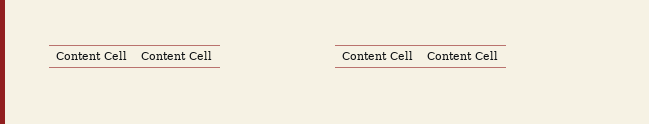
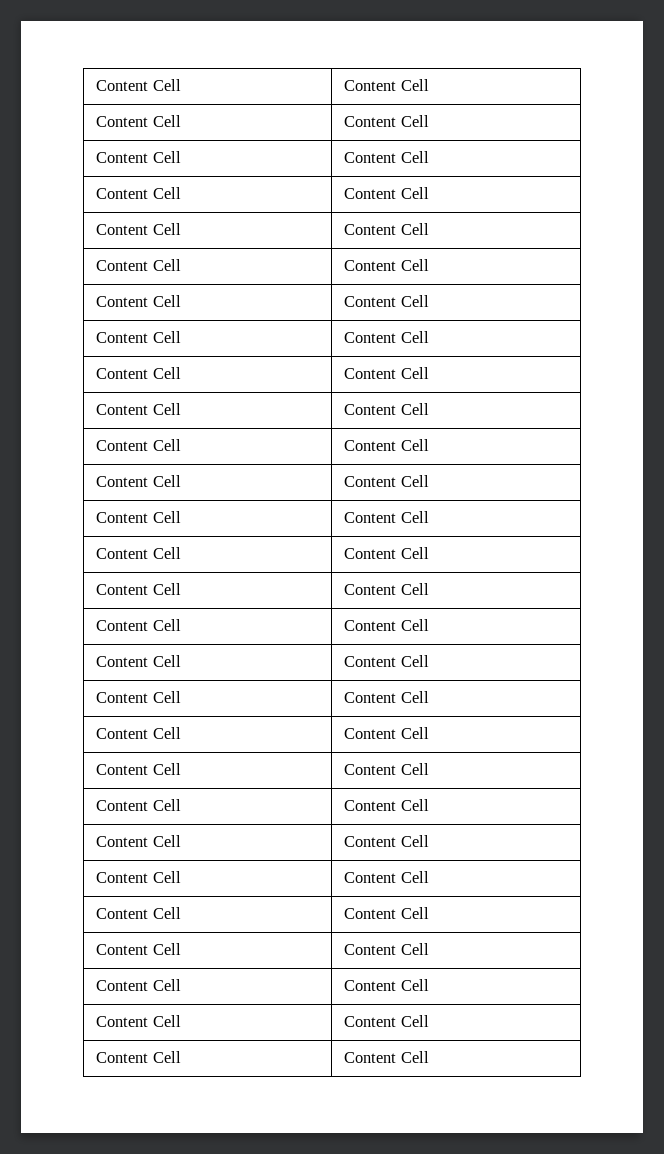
[55,51,127,60] [140,51,212,60] [341,51,413,60] [426,51,498,60] Content Cell | Content Cell // Content Cell | Content Cell -> [96,79,181,91] [344,79,429,91] [96,115,181,127] [344,115,429,127] [96,151,181,163] [344,151,429,163] [96,187,181,199] [344,187,429,199] [96,223,181,235] [344,223,429,235] [96,259,181,271] [344,259,429,271] [96,295,181,307] [344,295,429,307] [96,331,181,343] [344,331,429,343] [96,367,181,379] [344,367,429,379] [96,403,181,415] [344,403,429,415] [96,439,181,451] [344,439,429,451] [96,475,181,487] [344,475,429,487] [96,511,181,523] [344,511,429,523] [96,547,181,559] [344,547,429,559] [96,583,181,595] [344,583,429,595] [96,619,181,631] [344,619,429,631] [96,655,181,667] [344,655,429,667] [96,691,181,703] [344,691,429,703] [96,727,181,739] [344,727,429,739] [96,763,181,775] [344,763,429,775] [96,799,181,811] [344,799,429,811] [96,835,181,847] [344,835,429,847] [96,871,181,883] [344,871,429,883] [96,907,181,919] [344,907,429,919] [96,943,181,955] [344,943,429,955] [96,979,181,991] [344,979,429,991] [96,1015,181,1027] [344,1015,429,1027] [96,1051,181,1063] [344,1051,429,1063] Content Cell | Content Cell // Content Cell | Content Cell // Content Cell | Content Cell // Content Cell | Content Cell // Content Cell | Content Cell // Content Cell | Content Cell // Content Cell | Content Cell // Content Cell | Content Cell // Content Cell | Content Cell // Content Cell | Content Cell // Content Cell | Content Cell // Content Cell | Content Cell // Content Cell | Content Cell // Content Cell | Content Cell // Content Cell | Content Cell // Content Cell | Content Cell // Content Cell | Content Cell // Content Cell | Content Cell // Content Cell | Content Cell // Content Cell | Content Cell // Content Cell | Content Cell // Content Cell | Content Cell // Content Cell | Content Cell // Content Cell | Content Cell // Content Cell | Content Cell // Content Cell | Content Cell // Content Cell | Content Cell // Content Cell | Content Cell

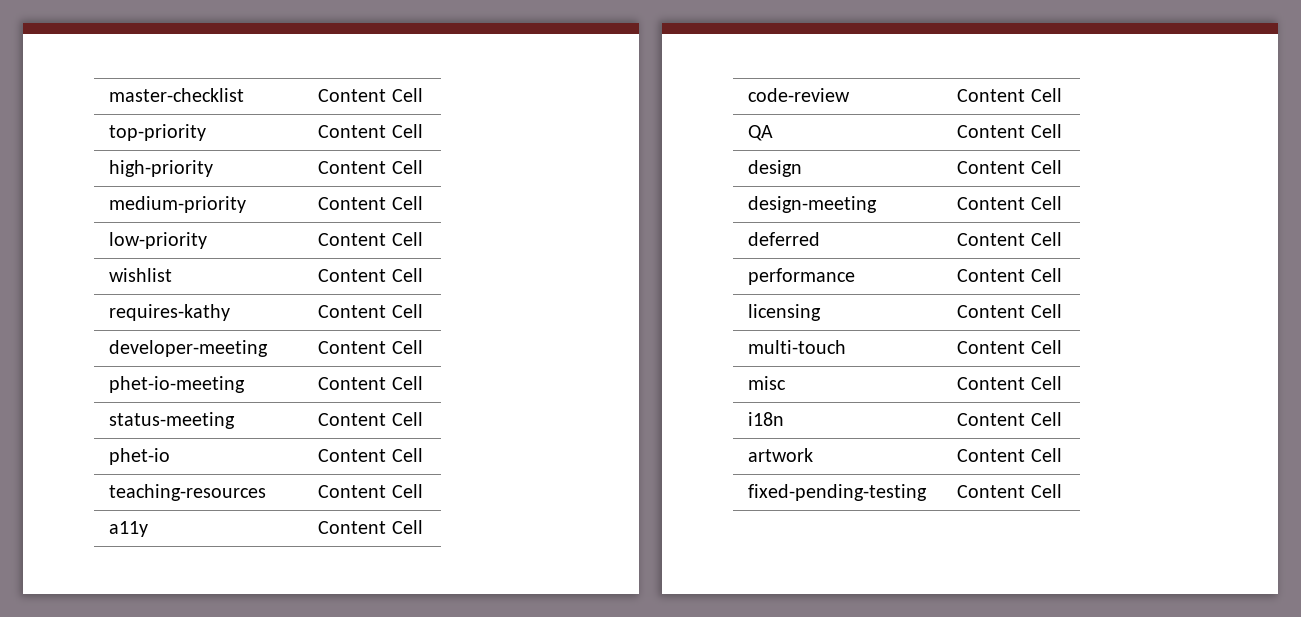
[96,79,181,91] [344,79,429,91] [96,115,181,127] [344,115,429,127] [96,151,181,163] [344,151,429,163] [96,187,181,199] [344,187,429,199] [96,223,181,235] [344,223,429,235] [96,259,181,271] [344,259,429,271] [96,295,181,307] [344,295,429,307] [96,331,181,343] [344,331,429,343] [96,367,181,379] [344,367,429,379] [96,403,181,415] [344,403,429,415] [96,439,181,451] [344,439,429,451] [96,475,181,487] [344,475,429,487] [96,511,181,523] [344,511,429,523] [96,547,181,559] [344,547,429,559] [96,583,181,595] [344,583,429,595] [96,619,181,631] [344,619,429,631] [96,655,181,667] [344,655,429,667] [96,691,181,703] [344,691,429,703] [96,727,181,739] [344,727,429,739] [96,763,181,775] [344,763,429,775] [96,799,181,811] [344,799,429,811] [96,835,181,847] [344,835,429,847] [96,871,181,883] [344,871,429,883] [96,907,181,919] [344,907,429,919] [96,943,181,955] [344,943,429,955] [96,979,181,991] [344,979,429,991] [96,1015,181,1027] [344,1015,429,1027] [96,1051,181,1063] [344,1051,429,1063] Content Cell | Content Cell // Content Cell | Content Cell // Content Cell | Content Cell // Content Cell | Content Cell // Content Cell | Content Cell // Content Cell | Content Cell // Content Cell | Content Cell // Content Cell | Content Cell // Content Cell | Content Cell // Content Cell | Content Cell // Content Cell | Content Cell // Content Cell | Content Cell // Content Cell | Content Cell // Content Cell | Content Cell // Content Cell | Content Cell // Content Cell | Content Cell // Content Cell | Content Cell // Content Cell | Content Cell // Content Cell | Content Cell // Content Cell | Content Cell // Content Cell | Content Cell // Content Cell | Content Cell // Content Cell | Content Cell // Content Cell | Content Cell // Content Cell | Content Cell // Content Cell | Content Cell // Content Cell | Content Cell // Content Cell | Content Cell -> [109,88,245,102] [318,88,423,102] [109,124,207,141] [318,124,423,138] [109,160,214,177] [318,160,423,174] [109,196,247,213] [318,196,423,210] [109,232,208,249] [318,232,423,246] [109,268,173,282] [318,268,423,282] [109,304,231,321] [318,304,423,318] [109,340,269,357] [318,340,423,354] [109,376,246,393] [318,376,423,390] [109,412,236,429] [318,412,423,426] [109,448,171,465] [318,448,423,462] [109,484,267,501] [318,484,423,498] [109,521,149,537] [318,520,423,534] [748,88,851,102] [957,88,1062,102] [748,125,774,141] [957,124,1062,138] [748,160,803,177] [957,160,1062,174] [748,196,878,213] [957,196,1062,210] [748,232,821,246] [957,232,1062,246] [748,268,856,285] [957,268,1062,282] [748,304,822,321] [957,304,1062,318] [748,340,847,354] [957,340,1062,354] [748,376,787,390] [957,376,1062,390] [748,412,785,426] [957,412,1062,426] [748,448,814,462] [957,448,1062,462] [748,484,928,501] [957,484,1062,498] master-checklist | Content Cell // top-priority | Content Cell // high-priority | Content Cell // medium-priority | Content Cell // low-priority | Content Cell // wishlist | Content Cell // requires-kathy | Content Cell // developer-meeting | Content Cell // phet-io-meeting | Content Cell // status-meeting | Content Cell // phet-io | Content Cell // teaching-resources | Content Cell // a11y | Content Cell // code-review | Content Cell // QA | Content Cell // design | Content Cell // design-meeting | Content Cell // deferred | Content Cell // performance | Content Cell // licensing | Content Cell // multi-touch | Content Cell // misc | Content Cell // i18n | Content Cell // artwork | Content Cell // fixed-pending-testing | Content Cell

